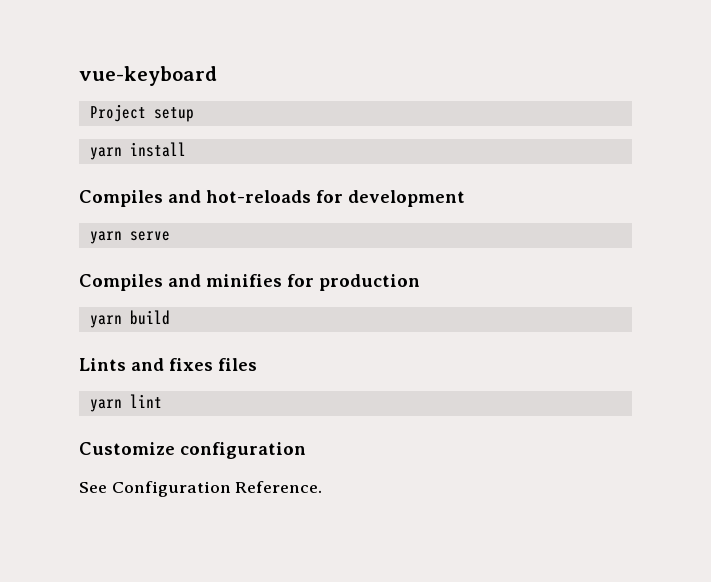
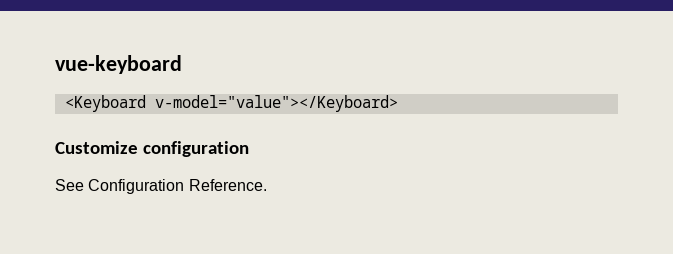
[89,104,194,122] [89,142,186,160] [79,190,465,207] [89,231,170,244] [79,274,420,291] [89,310,170,328] [79,358,257,371] [89,394,162,412] Project setup // yarn install // Compiles and hot-reloads for development // yarn serve // Compiles and minifies for production // yarn build // Lints and fixes files // yarn lint -> [64,95,398,112] <Keyboard v-model="value"></Keyboard>

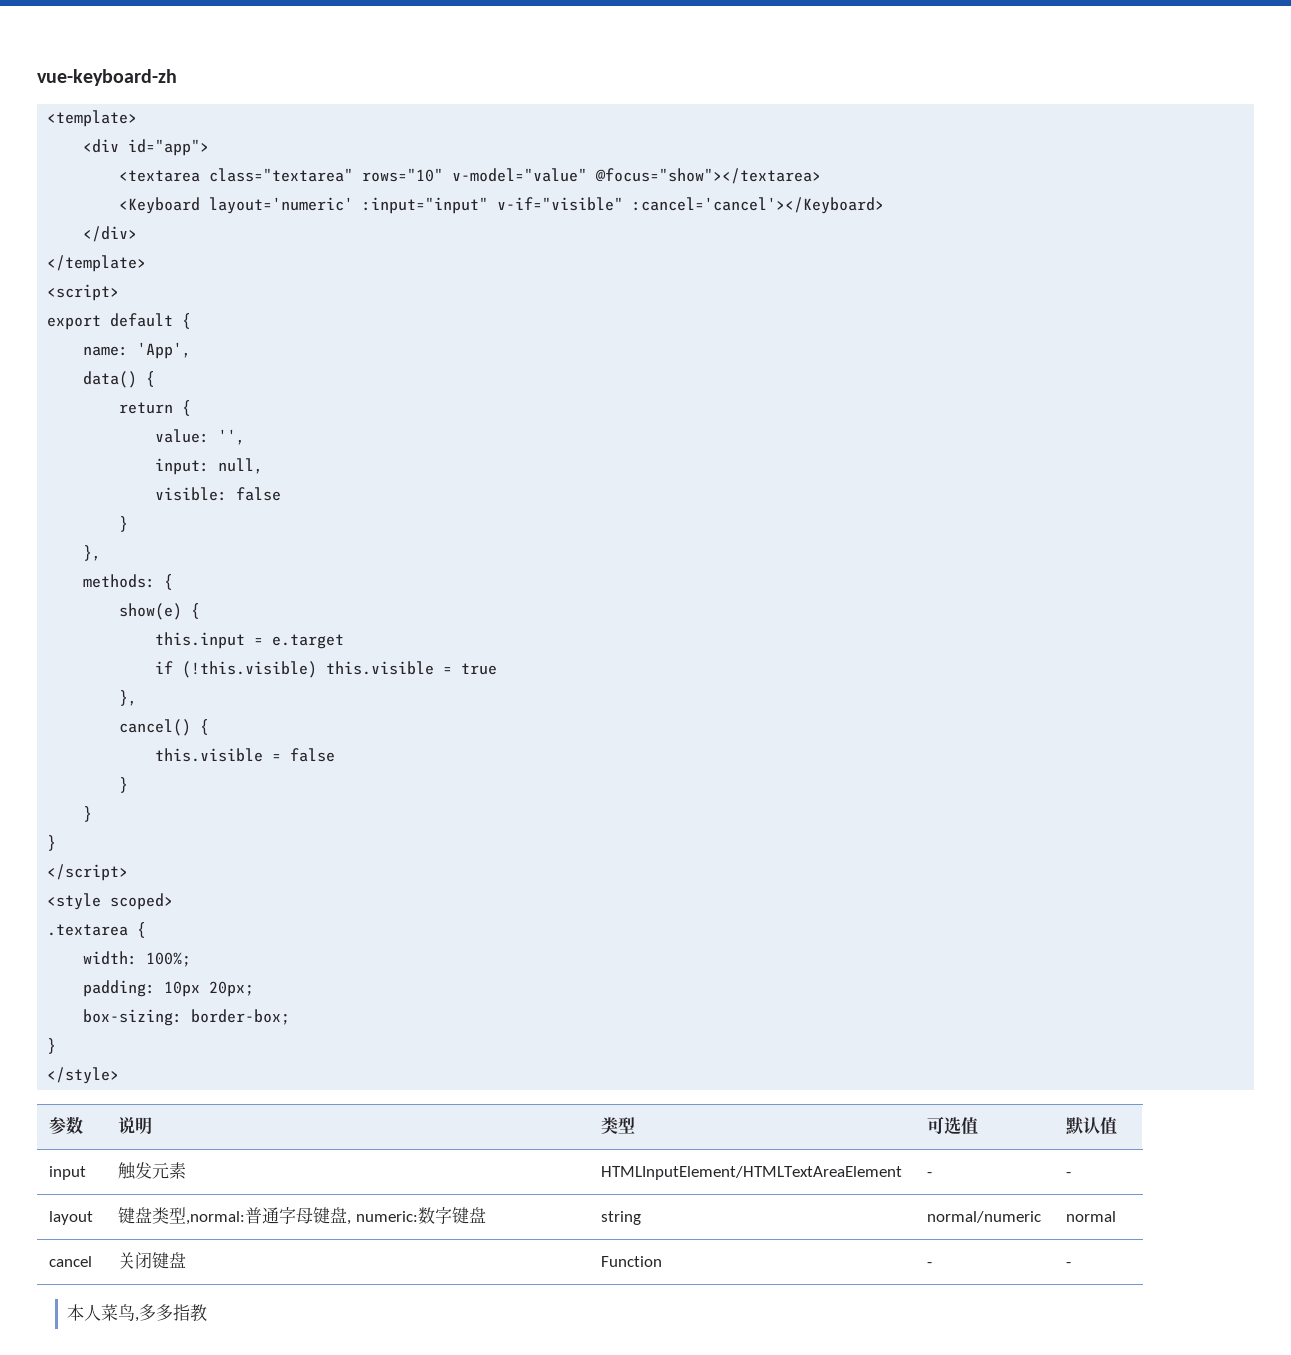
[55,55,182,74] [64,95,398,112] [55,141,249,157] [55,179,267,194] vue-keyboard // <Keyboard v-model="value"></Keyboard> // Customize configuration // See Configuration Reference. -> [37,69,177,86] [47,110,138,127] [83,139,210,156] [119,168,822,184] [119,197,885,214] [83,226,138,242] [47,255,147,272] [47,284,120,301] [47,313,192,330] [83,342,192,359] [83,371,156,388] [119,400,192,416] [155,429,246,445] [155,458,264,475] [155,487,282,501] [119,516,129,532] [83,545,102,561] [83,574,174,590] [119,603,201,620] [155,632,345,649] [155,661,498,678] [119,690,138,706] [119,719,210,736] [155,748,336,762] [119,777,129,793] [83,806,93,822] [47,835,57,851] [47,864,129,881] [47,893,174,910] [47,922,147,938] [83,951,192,967] [83,980,255,997] [83,1009,291,1026] [47,1038,57,1054] [47,1067,120,1084] [49,1116,84,1135] [118,1117,153,1134] [601,1117,636,1134] [927,1116,979,1135] [1066,1117,1118,1135] [49,1166,87,1180] [118,1162,187,1180] [601,1166,903,1180] [927,1172,933,1177] [1066,1172,1072,1177] [49,1211,94,1225] [118,1207,486,1225] [601,1211,642,1225] [927,1211,1042,1223] [1066,1211,1117,1222] [49,1256,93,1267] [118,1252,187,1269] [601,1256,663,1267] [927,1262,933,1267] [1066,1262,1072,1267] [67,1304,208,1322] vue-keyboard-zh // <template> // <div id="app"> // <textarea class="textarea" rows="10" v-model="value" @focus="show"></textarea> // <Keyboard layout='numeric' :input="input" v-if="visible" :cancel='cancel'></Keyboard> // </div> // </template> // <script> // export default { // name: 'App', // data() { // return { // value: '', // input: null, // visible: false // } // }, // methods: { // show(e) { // this.input = e.target // if (!this.visible) this.visible = true // }, // cancel() { // this.visible = false // } // } // } // </script> // <style scoped> // .textarea { // width: 100%; // padding: 10px 20px; // box-sizing: border-box; // } // </style> // 参数 | 说明 | 类型 | 可选值 | 默认值 // input | 触发元素 | HTMLInputElement/HTMLTextAreaElement | - | - // layout | 键盘类型,normal:普通字母键盘, numeric:数字键盘 | string | normal/numeric | normal // cancel | 关闭键盘 | Function | - | - // 本人菜鸟,多多指教

